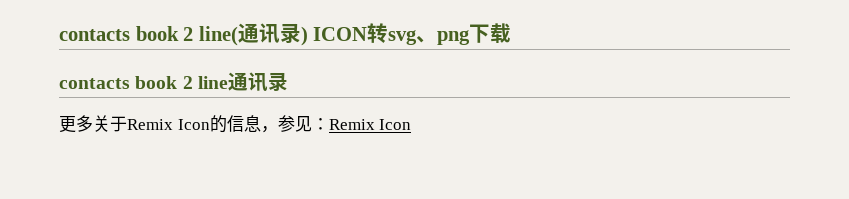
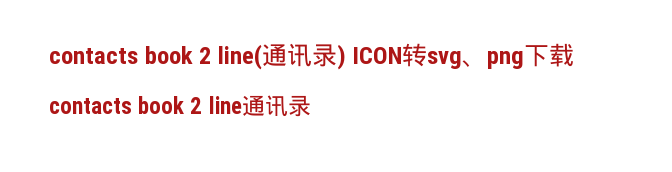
[59,115,412,133] // 更多关于Remix Icon的信息，参见：Remix Icon -> (311, 106) none

